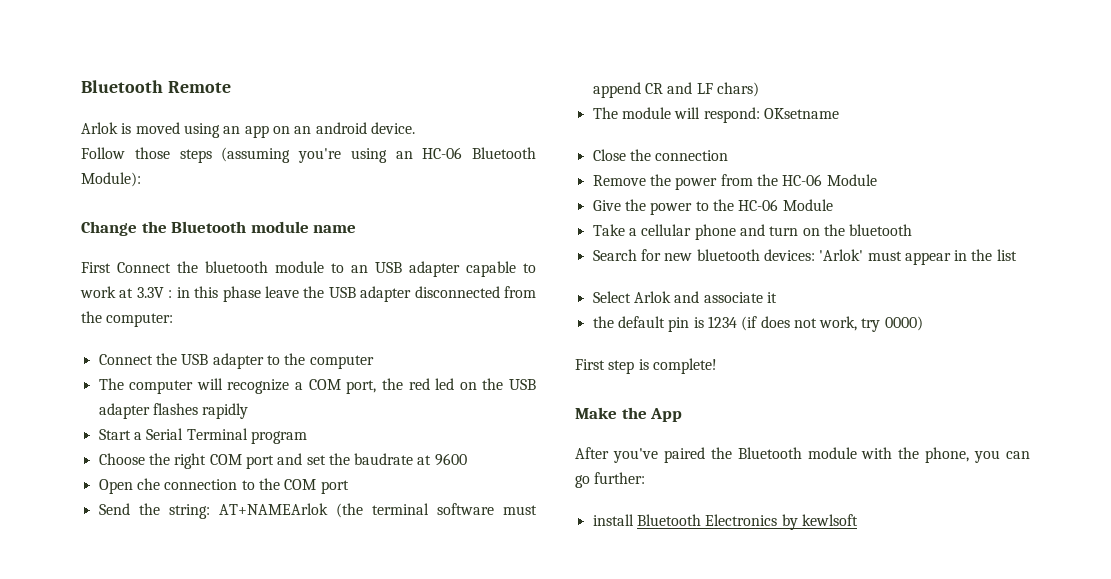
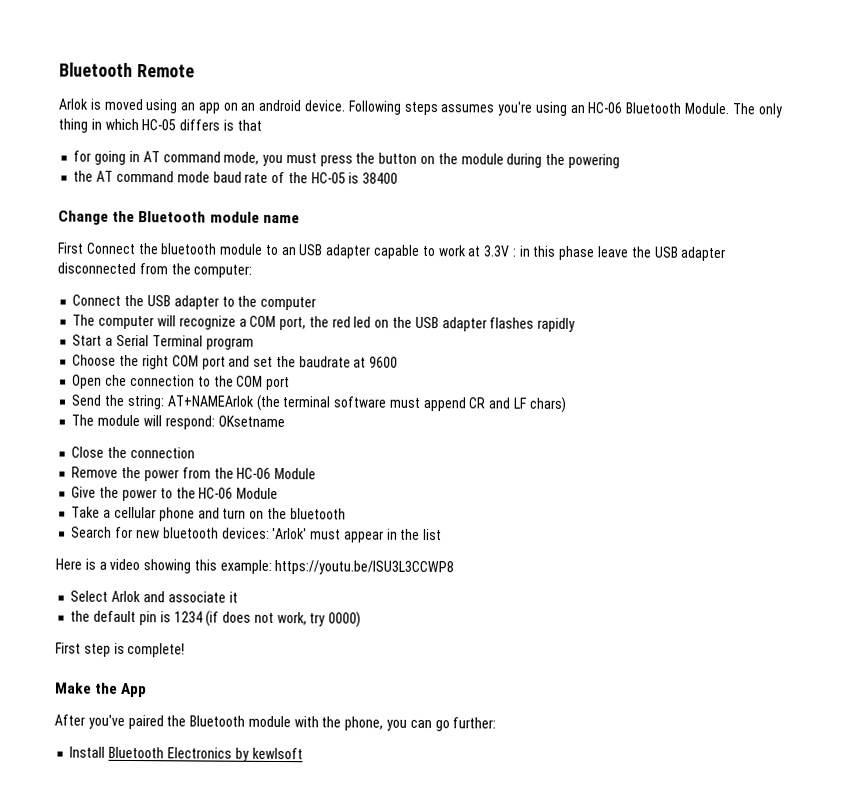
[81,147,291,163] // Follow those steps (assuming -> [347,100,496,116] Following steps assumes
[81,172,141,187] Module): -> [684,102,783,118] [58,118,262,133] [73,150,620,169] [73,170,399,184] Module. The only thing in which HC-05 differs is that // for going in AT command mode, you must press the button on the module during the powering // the AT command mode baud rate of the HC-05 is 38400
(1017, 255) none -> [55,558,455,576] // Here is a video showing this example: https://youtu.be/ISU3L3CCWP8
[592,514,634,526] install -> [69,746,106,758] Install

